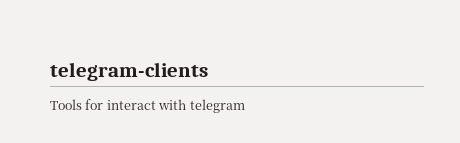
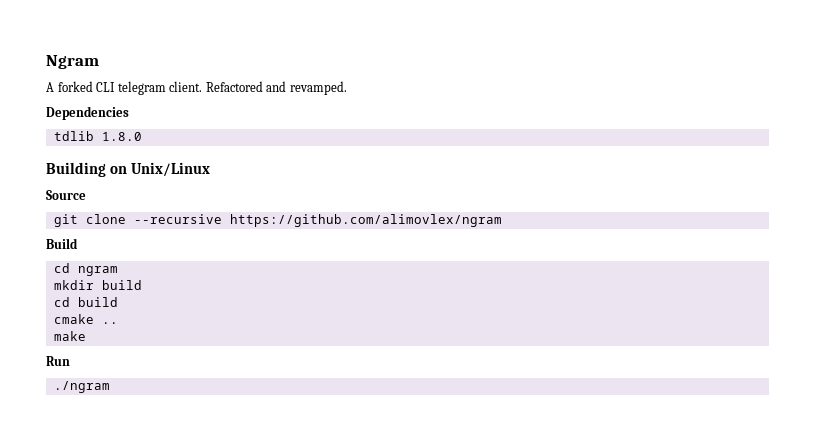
[50,62,208,81] [50,99,245,113] telegram-clients // Tools for interact with telegram -> [46,55,99,69] [46,81,347,95] [46,106,129,120] [53,131,142,141] [46,162,211,177] [46,190,86,200] [53,214,502,227] [46,238,78,249] [53,263,118,276] [53,280,142,290] [53,297,118,307] [53,314,118,324] [53,331,86,341] [46,356,70,366] [53,381,110,393] Ngram // A forked CLI telegram client. Refactored and revamped. // Dependencies // tdlib 1.8.0 // Building on Unix/Linux // Source // git clone --recursive https://github.com/alimovlex/ngram // Build // cd ngram // mkdir build // cd build // cmake .. // make // Run // ./ngram

